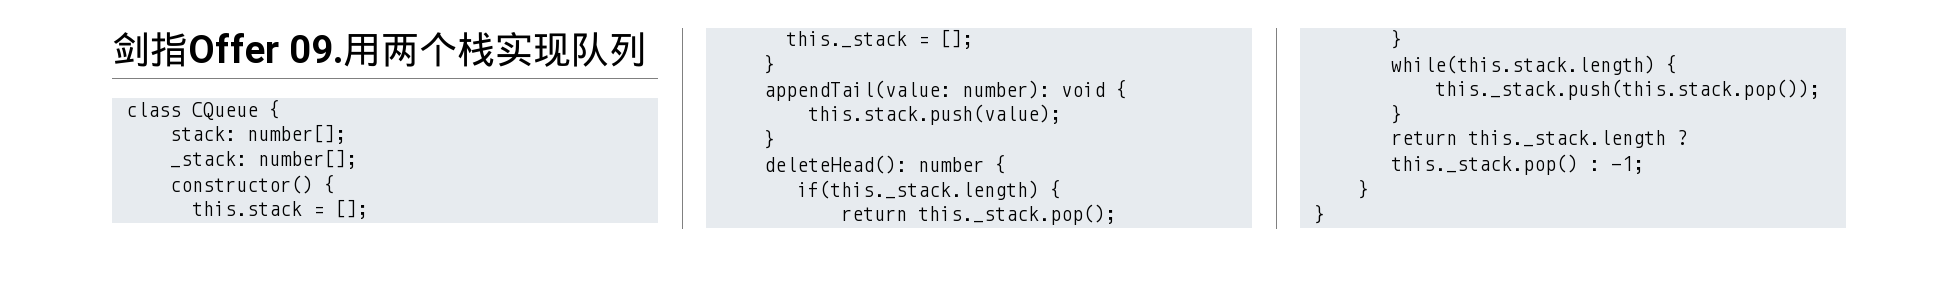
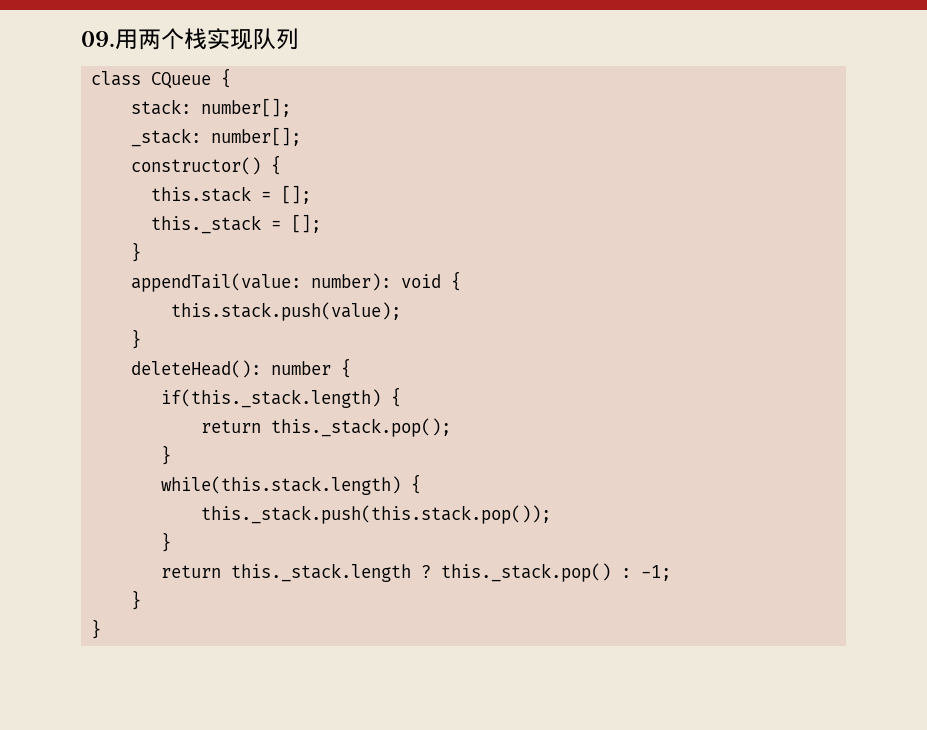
[112,32,279,67] 剑指Offer -> (81, 39) none

